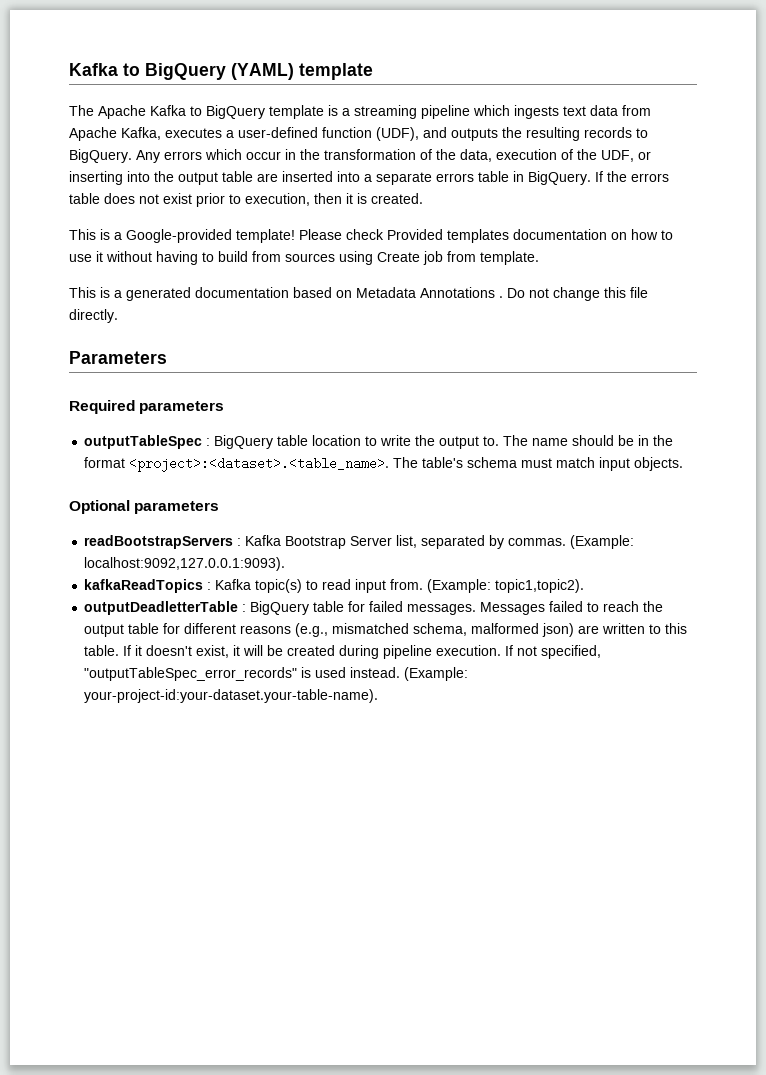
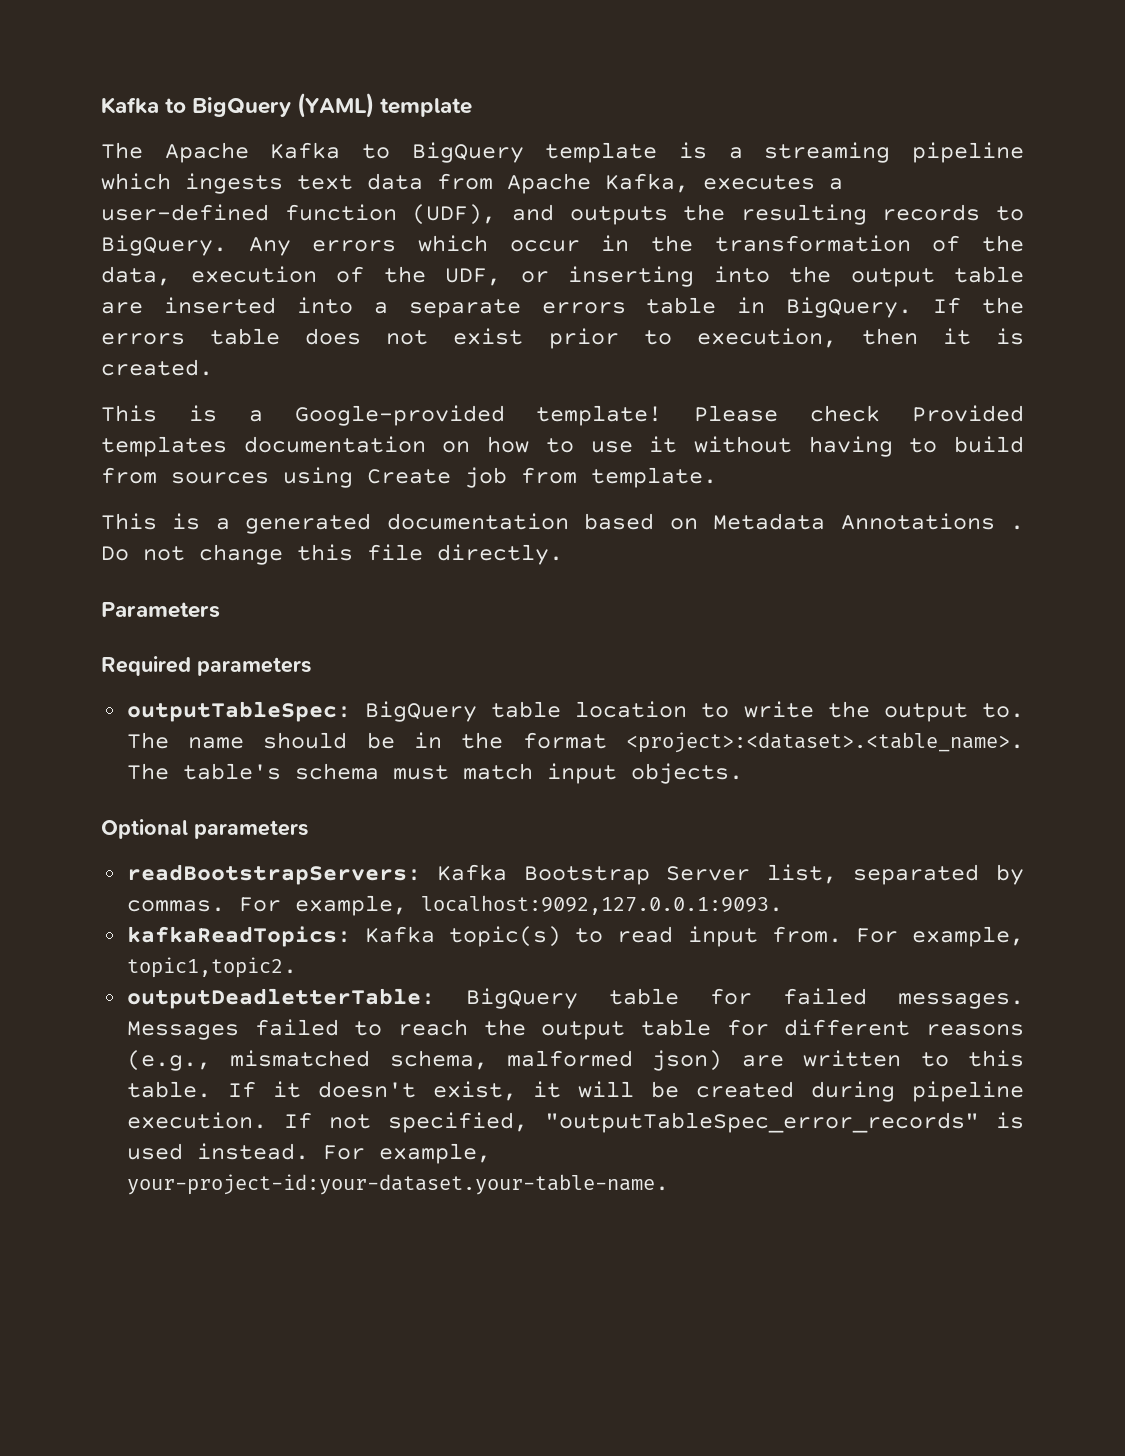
[84,435,211,449] outputTableSpec : -> [126,701,351,722] outputTableSpec:
[84,535,242,549] readBootstrapServers : -> [126,864,421,885] readBootstrapServers:
[570,535,635,549] [84,557,286,571] [84,579,212,593] (Example: localhost:9092,127.0.0.1:9093). // kafkaReadTopics : -> [238,895,783,916] [126,926,351,947] For example, localhost:9092,127.0.0.1:9093. // kafkaReadTopics:
[427,579,585,593] [84,601,247,615] (Example: topic1,topic2). // outputDeadletterTable : -> [855,926,1024,947] [126,957,297,978] [126,988,435,1009] For example, topic1,topic2. // outputDeadletterTable:
[404,667,469,681] [84,689,379,703] (Example: your-project-id:your-dataset.your-table-name). -> [322,1143,491,1164] [126,1174,669,1195] For example, your-project-id:your-dataset.your-table-name.

